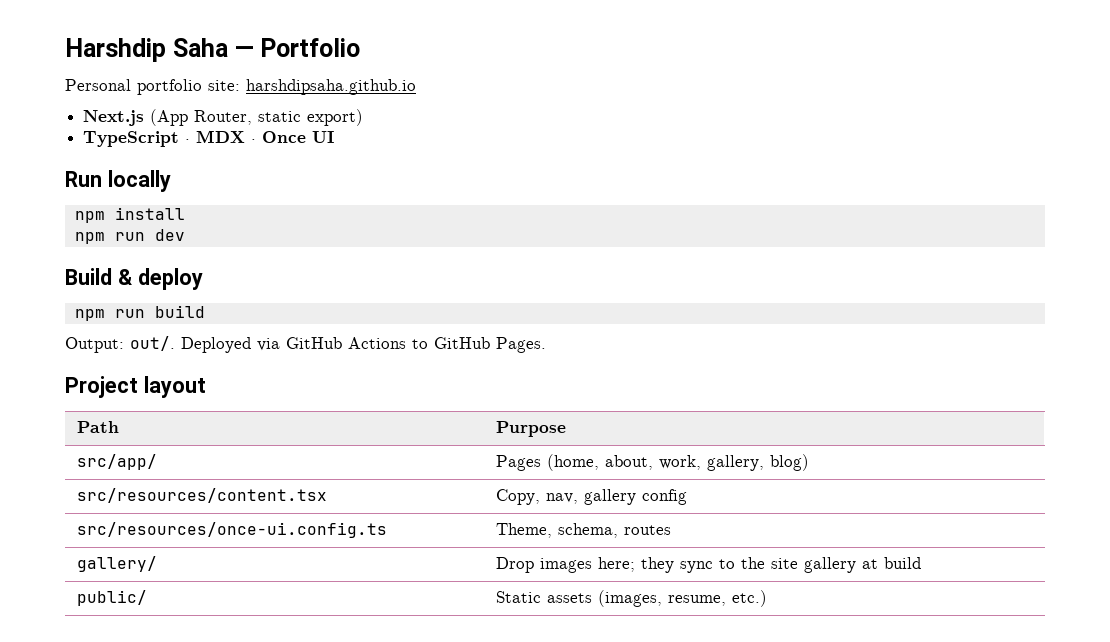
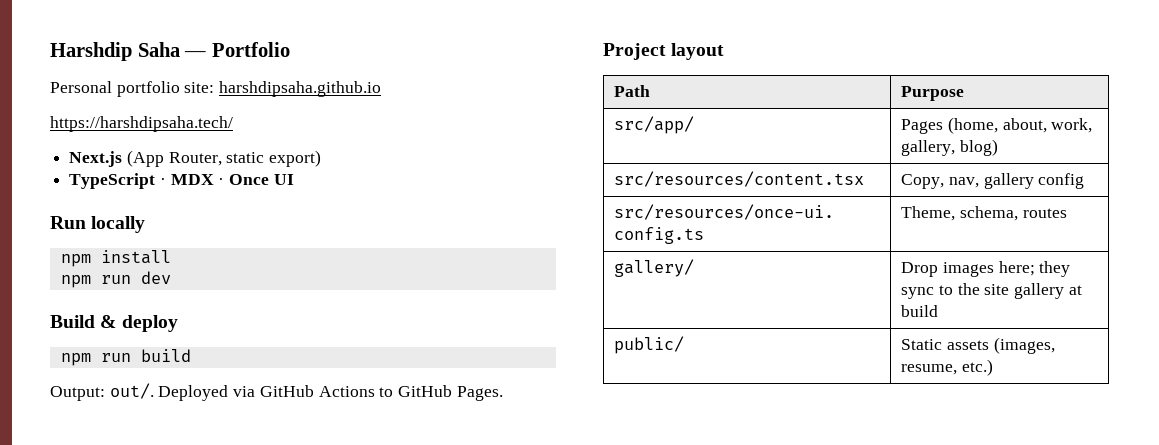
(416, 87) none -> [50,116,233,132] // https://harshdipsaha.tech/

